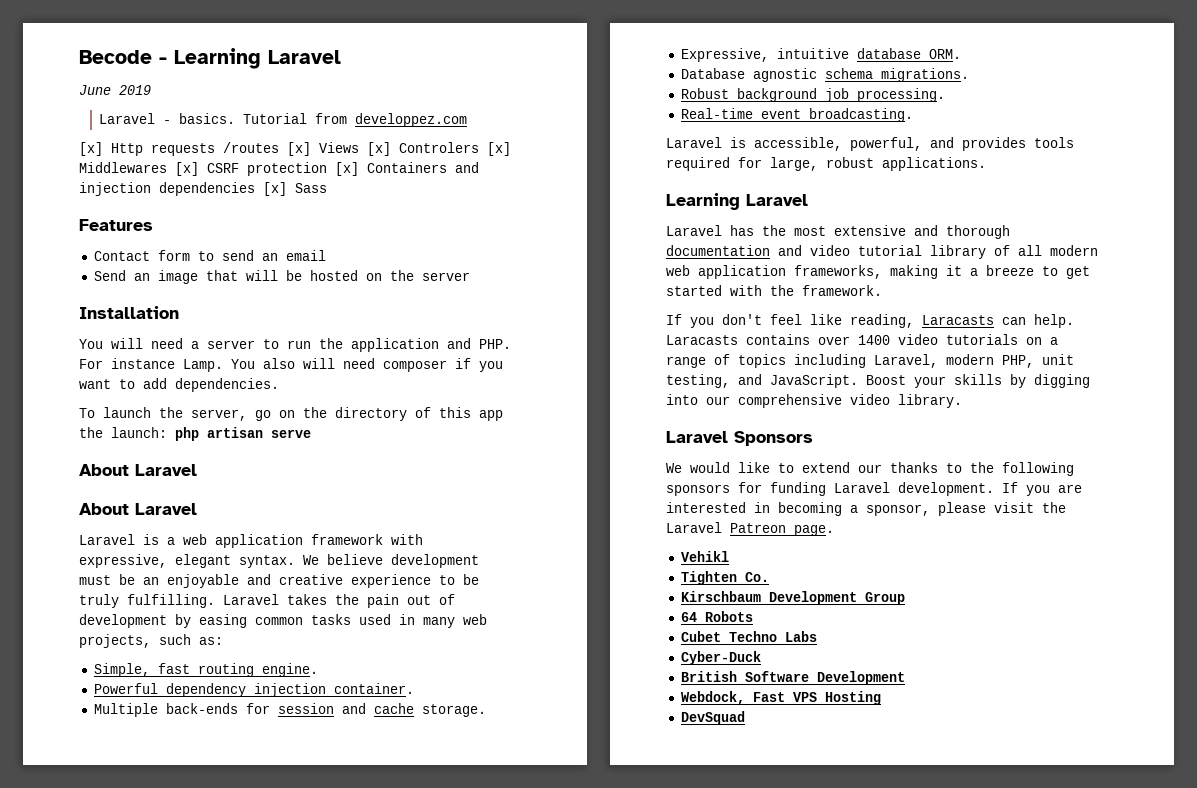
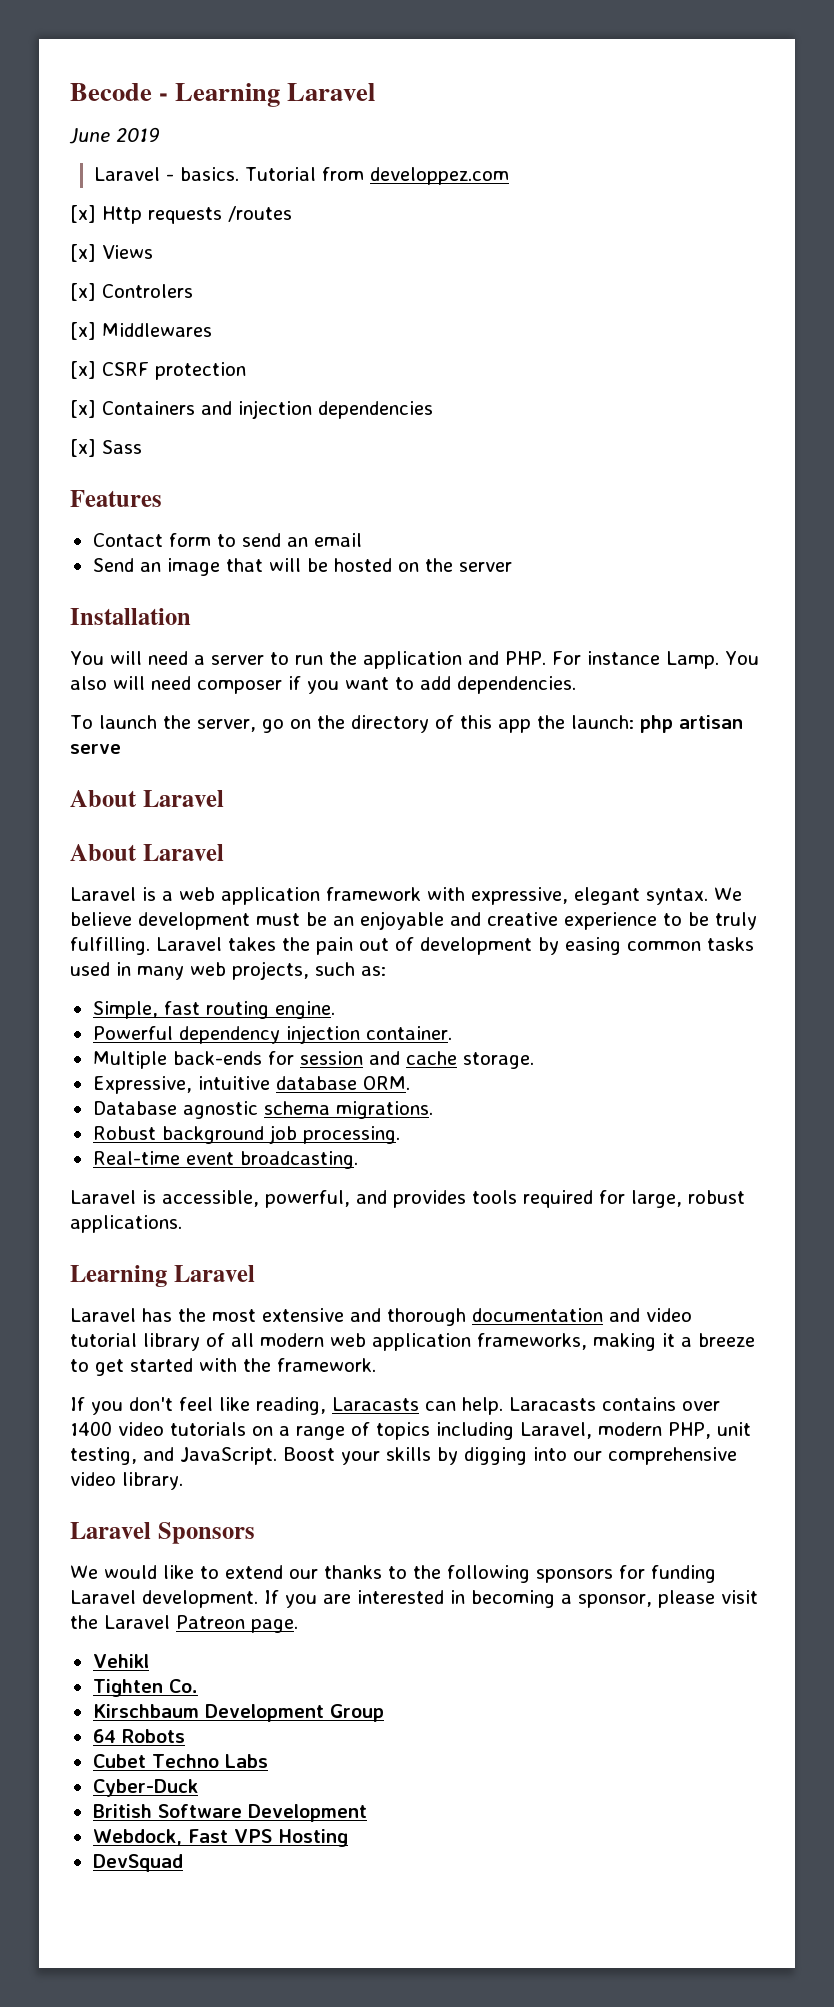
(279, 147) none -> (292, 214) //
(359, 147) none -> (153, 252) //
(479, 147) none -> (193, 291) //
(167, 167) none -> (212, 330) //
(327, 169) none -> (246, 371) //
(255, 189) none -> (433, 410) //

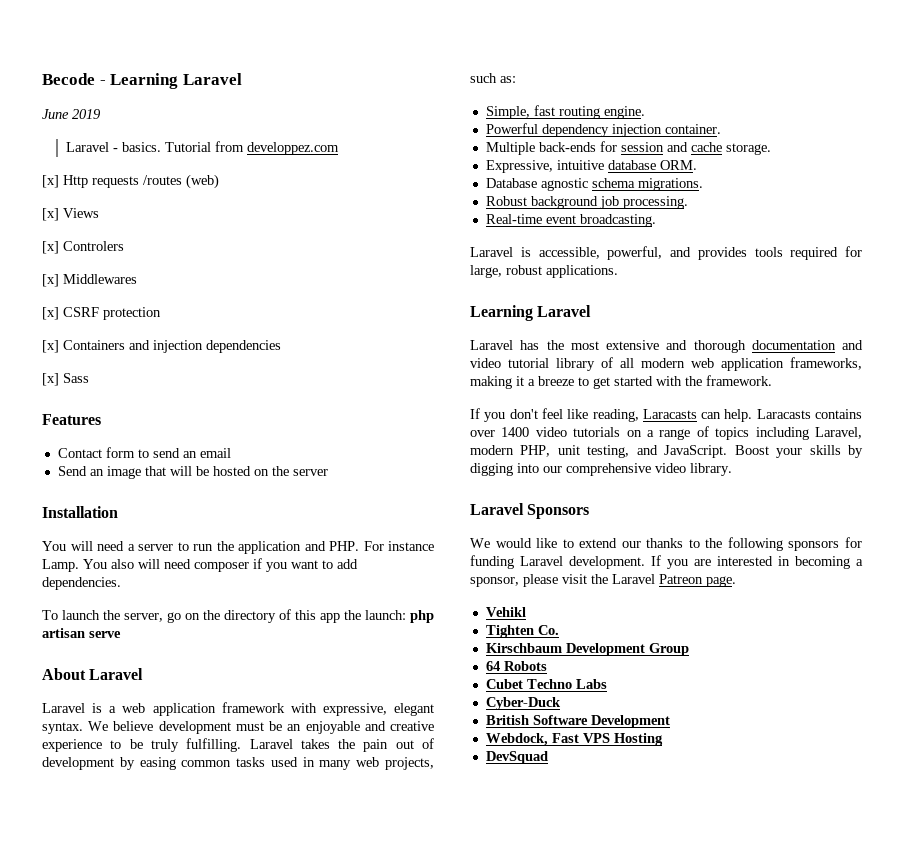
(292, 214) none -> [186,174,219,189] (web)
[70,844,224,861] // About Laravel -> (144, 674) none

